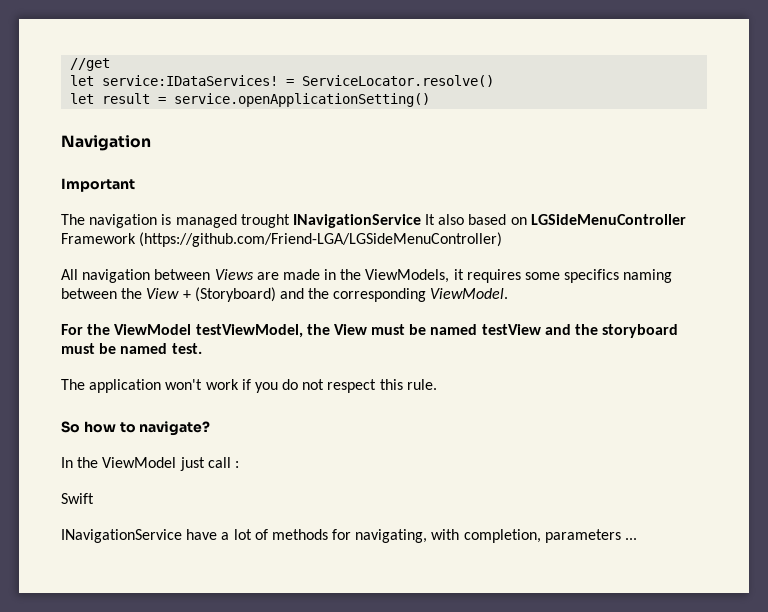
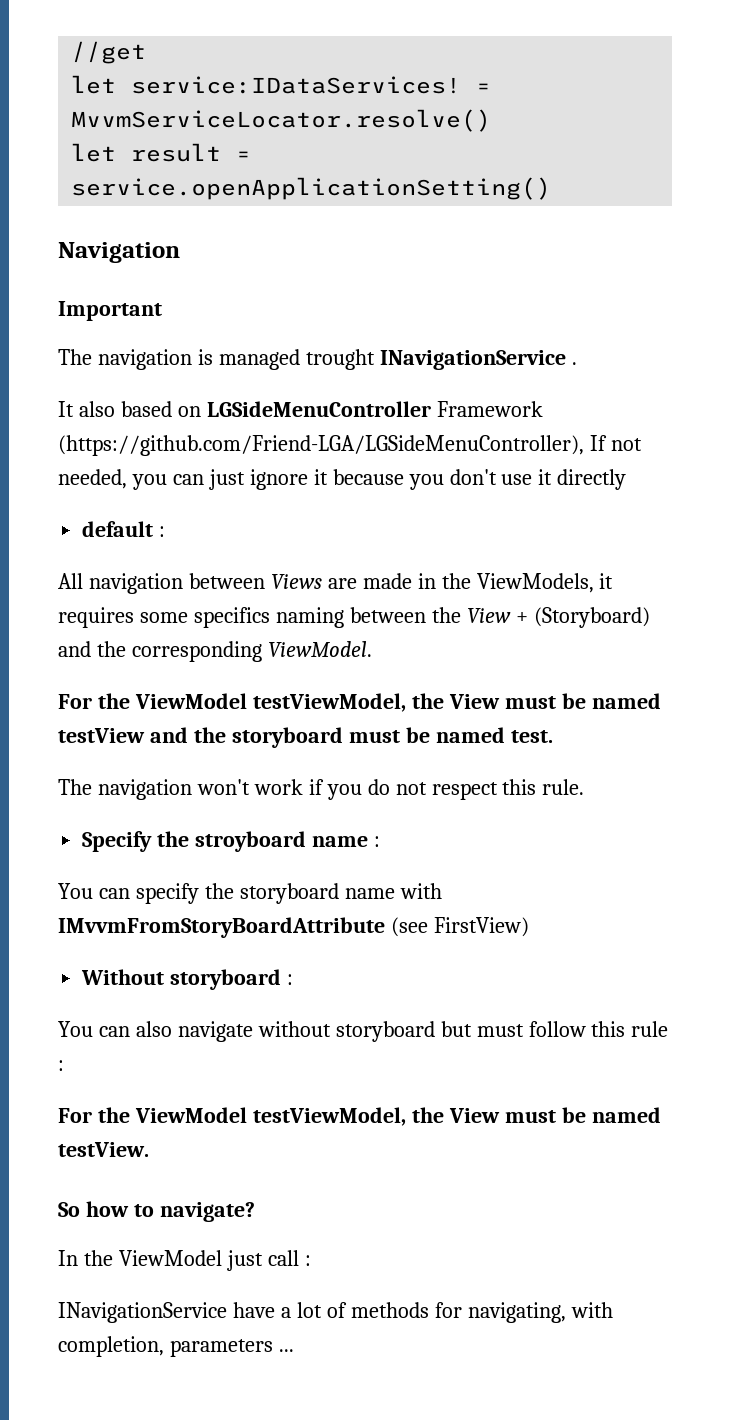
[302,75,495,87] ServiceLocator.resolve() -> [71,109,492,132] MvvmServiceLocator.resolve()
(421, 221) none -> [571,362,577,365] . //
[139,232,503,247] (https://github.com/Friend-LGA/LGSideMenuController) -> [58,435,642,456] [58,469,627,490] [82,521,166,537] (https://github.com/Friend-LGA/LGSideMenuController), If not needed, you can just ignore it because you don't use it directly // default :
[89,379,162,393] application -> [97,779,192,800] navigation
(437, 384) none -> [82,831,380,852] [58,883,442,904] [58,917,529,938] [81,969,294,990] [58,1021,669,1042] [58,1060,64,1071] [58,1107,661,1126] [58,1142,149,1157] // Specify the stroyboard name : // You can specify the storyboard name with IMvvmFromStoryBoardAttribute (see FirstView) // Without storyboard : // You can also navigate without storyboard but must follow this rule : // For the ViewModel testViewModel, the View must be named testView.
[61,493,94,504] // Swift -> (311, 1260) none

